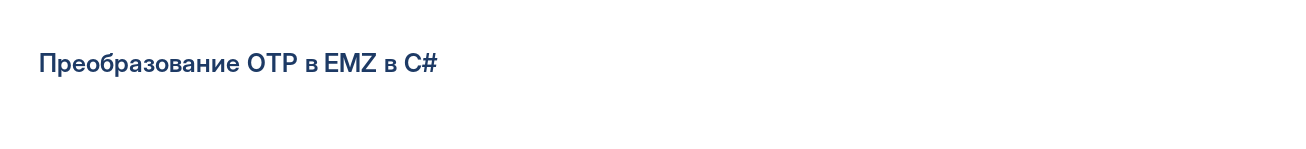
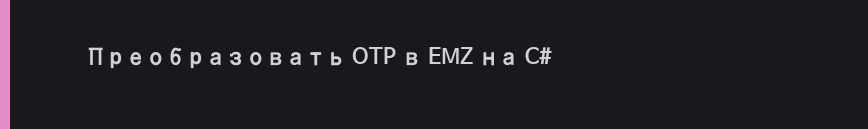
[39,53,240,77] Преобразование -> [86,47,346,69] Преобразовать
[384,59,397,72] в -> [478,52,519,66] на

